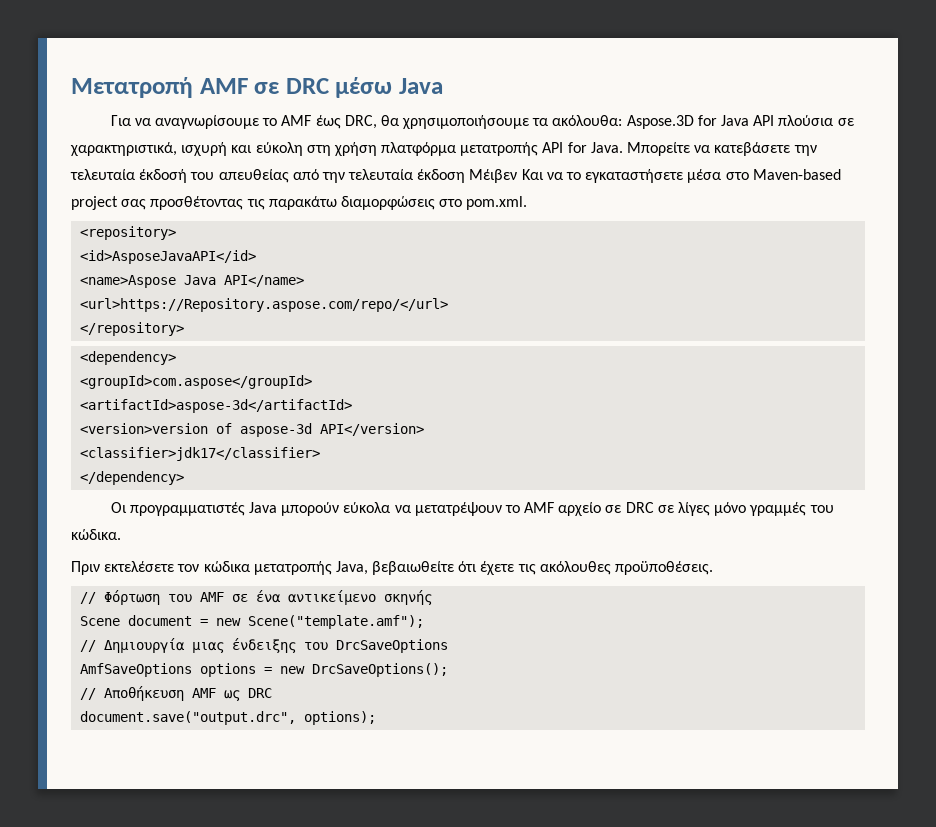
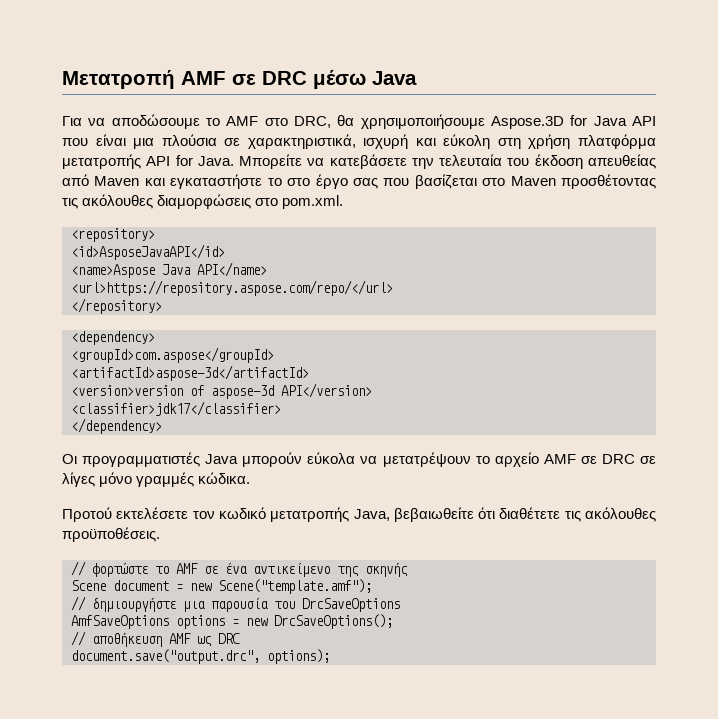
[154,115,341,129] αναγνωρίσουμε το AMF έως -> [111,114,288,129] αποδώσουμε το AMF στο
[532,115,623,126] τα ακόλουθα: -> (485, 121) none
(775, 120) none -> [62,134,155,149] που είναι μια
[139,169,841,183] [71,196,147,210] έκδοσή του απευθείας από την τελευταία έκδοση Μέιβεν Και να το εγκαταστήσετε μέσα στο Maven-based project σας -> [507,154,656,169] [62,174,556,189] του έκδοση απευθείας από Maven και εγκαταστήστε το στο έργο σας που βασίζεται στο Maven
[268,196,337,210] παρακάτω -> [82,194,154,209] ακόλουθες
[80,298,449,312] <url>https://Repository.aspose.com/repo/</url> -> [71,280,393,296] <url>https://repository.aspose.com/repo/</url>
[524,502,602,516] AMF αρχείο -> [494,452,576,467] αρχείο AMF
[809,505,834,513] του -> (195, 479) none
[71,561,100,575] Πριν -> [62,507,112,522] Προτού
[203,561,250,572] κώδικα -> [218,507,266,519] κωδικό
[480,561,515,575] έχετε -> [499,507,561,519] διαθέτετε
[104,590,193,605] Φόρτωση του -> [92,562,169,577] φορτώστε το
(377, 597) none -> [337,566,359,577] της
[104,638,297,653] Δημιουργία μιας ένδειξης -> [92,597,268,612] δημιουργήστε μια παρουσία
[104,686,185,701] Αποθήκευση -> [92,632,162,647] αποθήκευση

